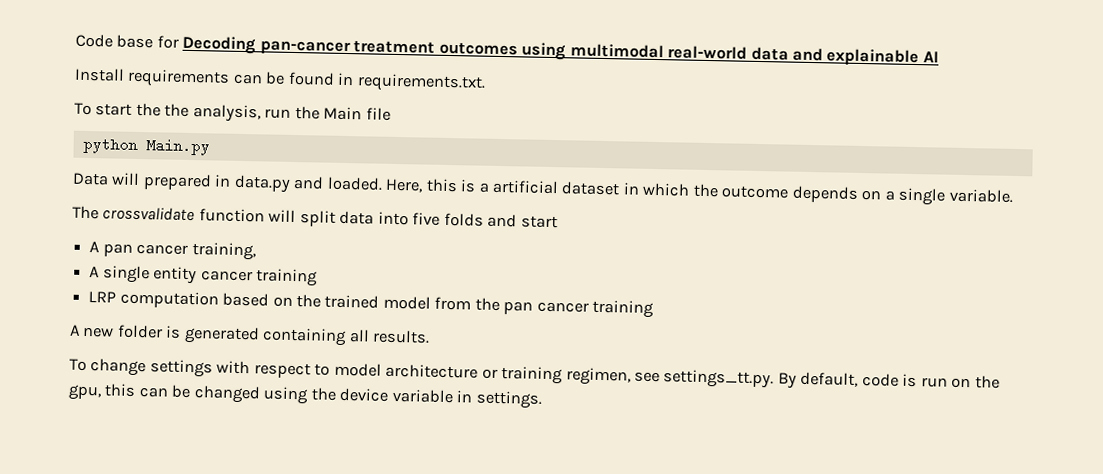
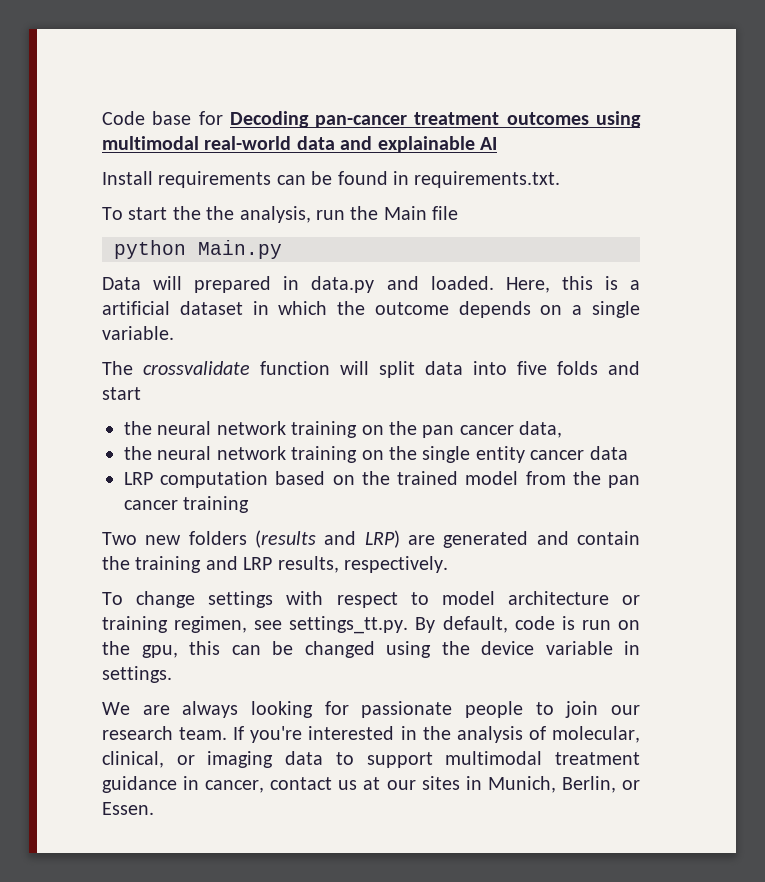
[89,241,256,261] [89,266,101,278] A pan cancer training, // A -> [124,421,563,438] [124,446,417,463] the neural network training on the pan cancer data, // the neural network training on the
[255,268,318,287] training -> [589,446,628,460] data
[69,324,431,347] A new folder is generated containing all results. -> [102,530,640,548] [102,556,448,573] Two new folders (results and LRP) are generated and contain the training and LRP results, respectively.
(542, 399) none -> [102,701,640,718] [102,726,640,743] [102,751,640,768] [102,776,641,793] [102,802,154,815] // We are always looking for passionate people to join our research team. If you're interested in the analysis of molecular, clinical, or imaging data to support multimodal treatment guidance in cancer, contact us at our sites in Munich, Berlin, or Essen.

